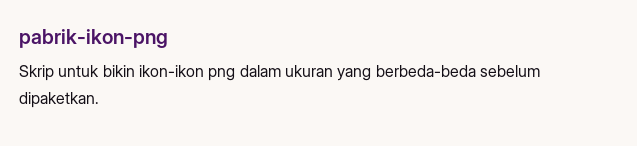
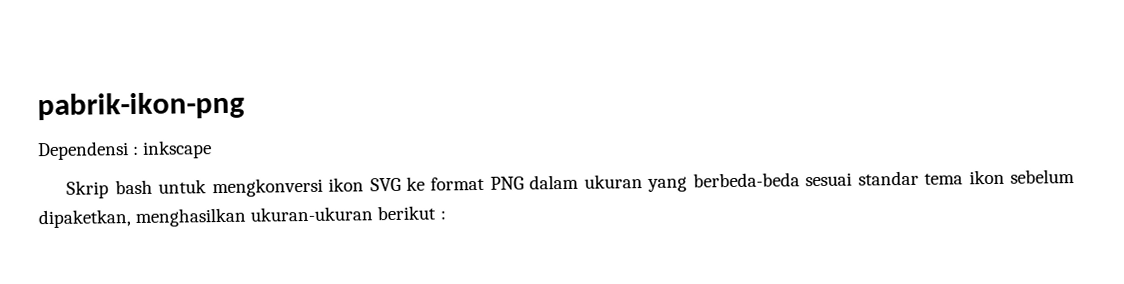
[19,65,540,81] [19,92,99,108] Skrip untuk bikin ikon-ikon png dalam ukuran yang berbeda-beda sebelum dipaketkan. -> [37,140,213,161] [66,169,1075,199] [38,205,446,229] Dependensi : inkscape // Skrip bash untuk mengkonversi ikon SVG ke format PNG dalam ukuran yang berbeda-beda sesuai standar tema ikon sebelum dipaketkan, menghasilkan ukuran-ukuran berikut :

